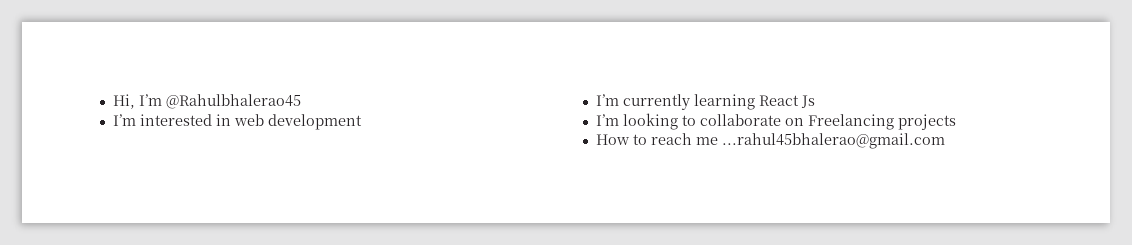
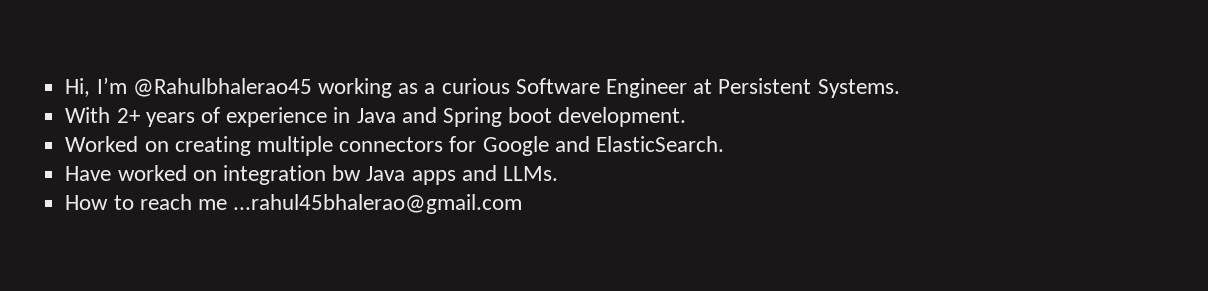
[112,114,362,130] [595,94,815,110] [595,113,956,130] // I’m interested in web development // I’m currently learning React Js // I’m looking to collaborate on Freelancing projects -> [317,78,900,98] [65,107,687,127] [65,136,724,156] [65,165,558,185] working as a curious Software Engineer at Persistent Systems. // With 2+ years of experience in Java and Spring boot development. // Worked on creating multiple connectors for Google and ElasticSearch. // Have worked on integration bw Java apps and LLMs.

